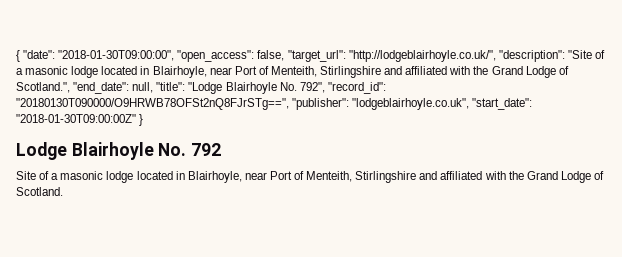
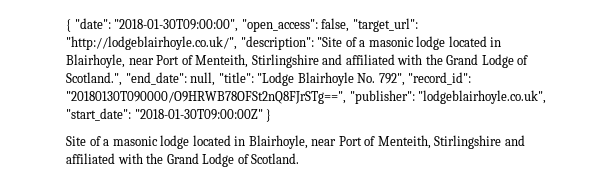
[16,142,222,160] // Lodge Blairhoyle No. 792 -> (272, 115) none

